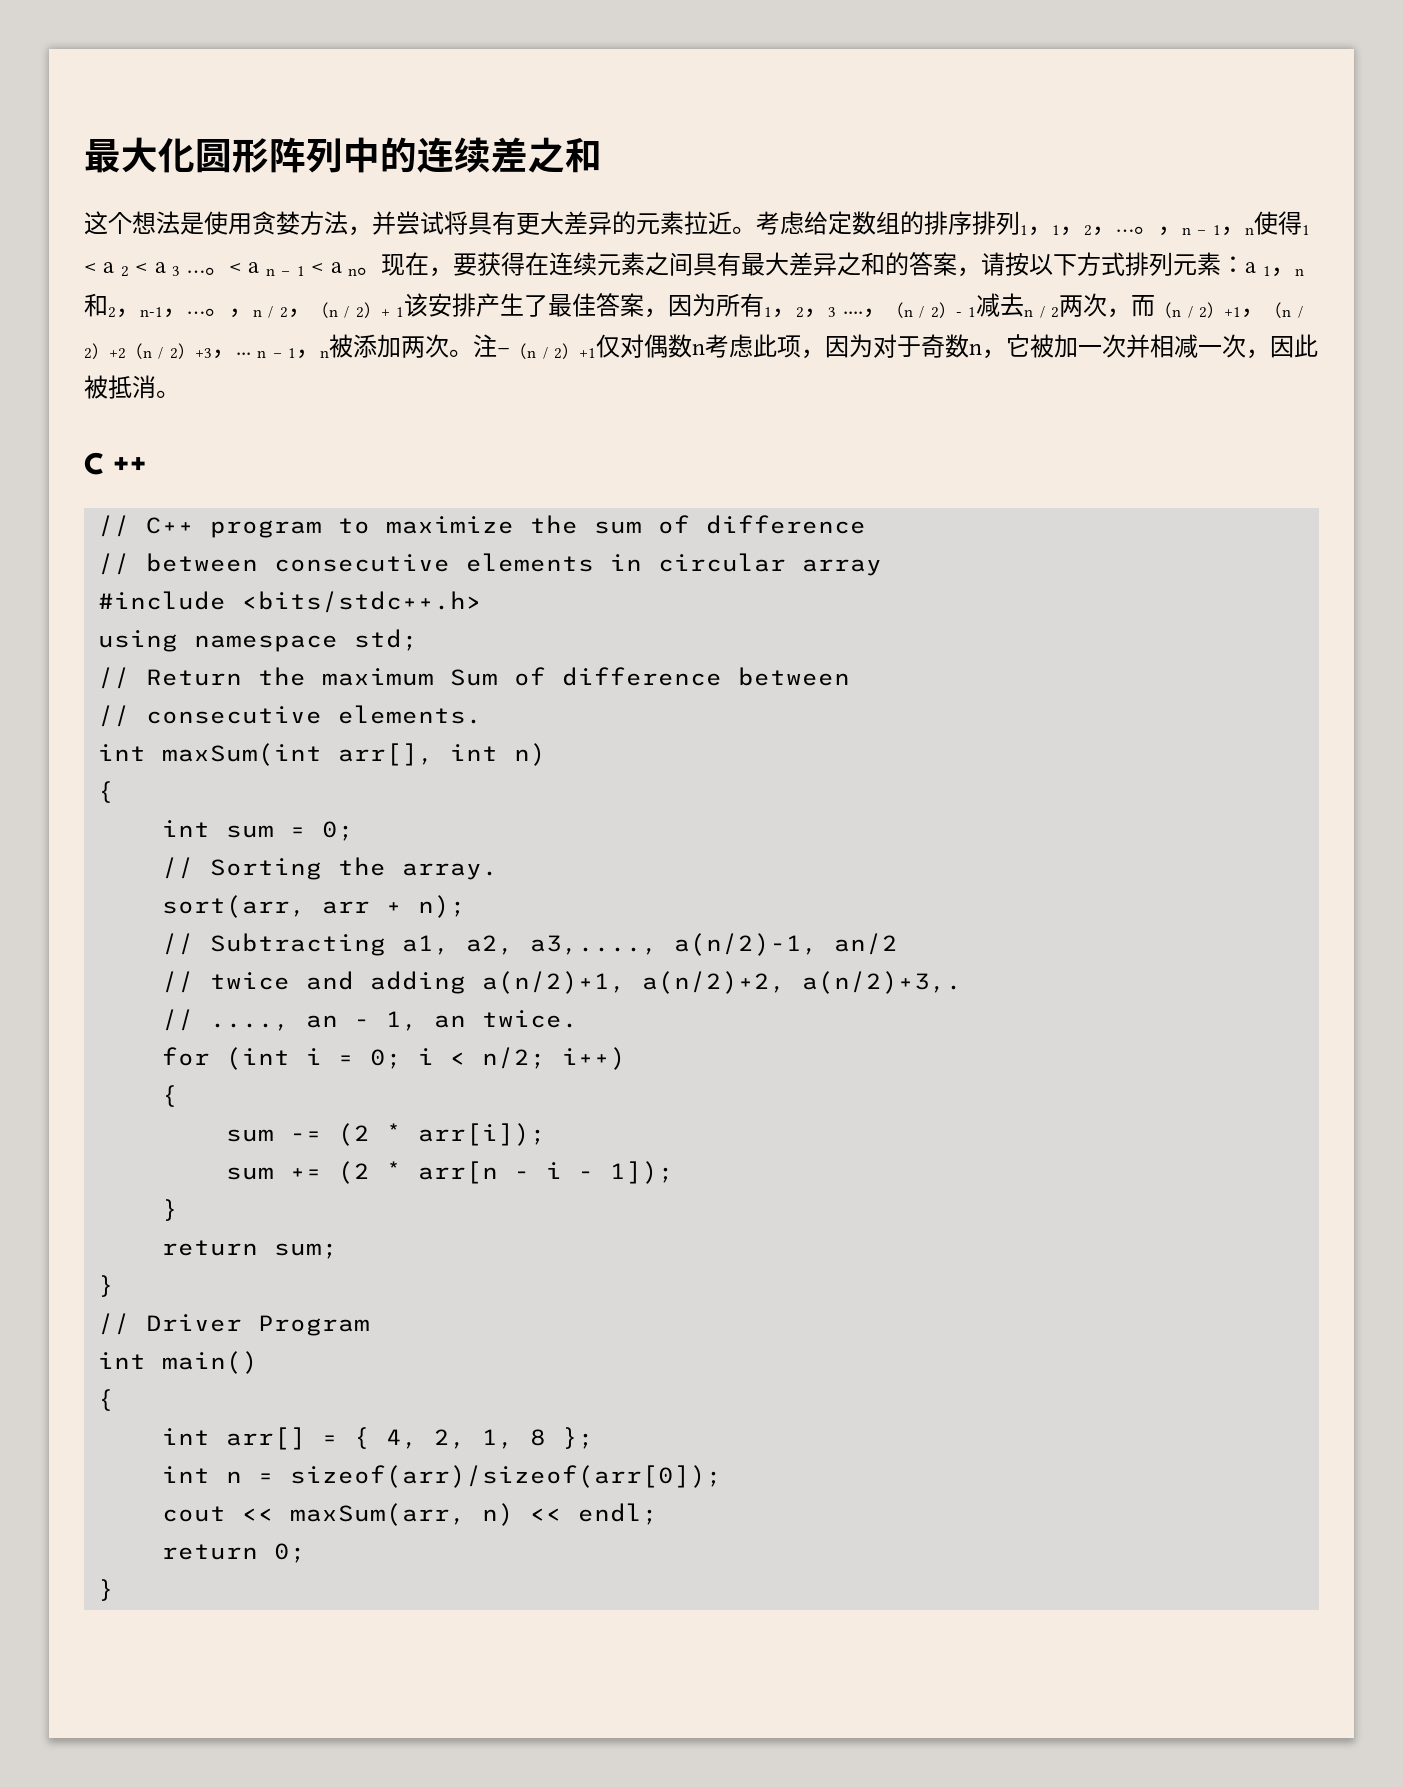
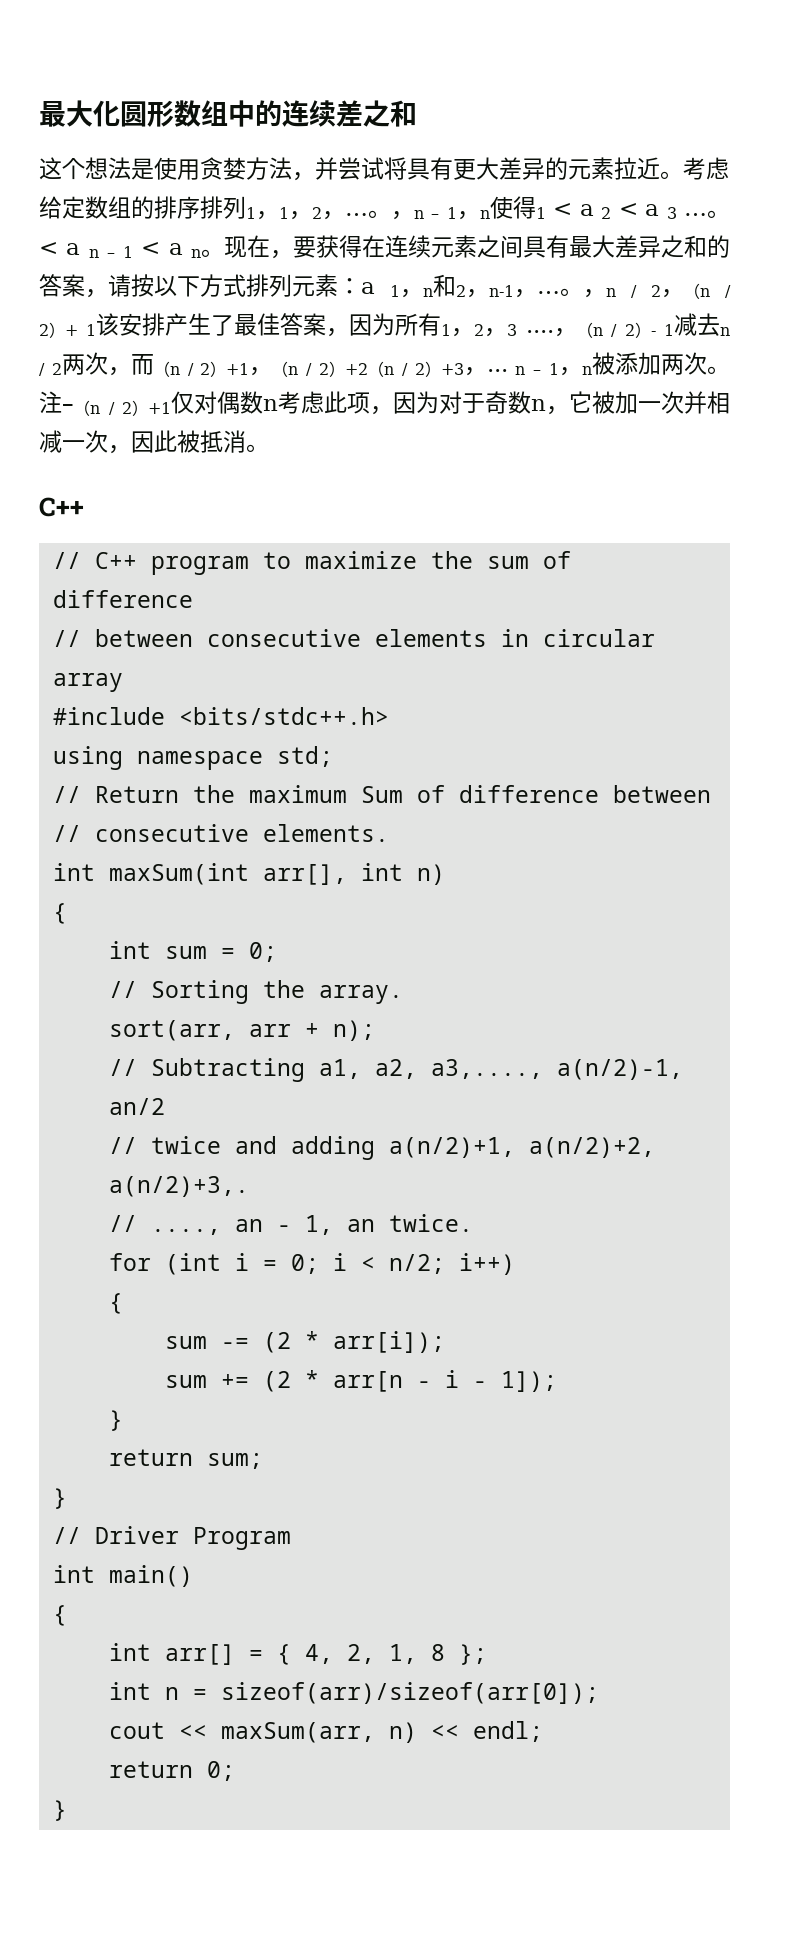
[269,137,343,173] 阵列 -> [174,100,228,127] 数组
[84,452,147,475] C ++ -> [39,497,84,517] C++

